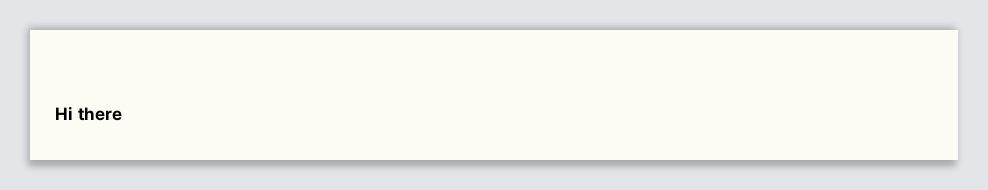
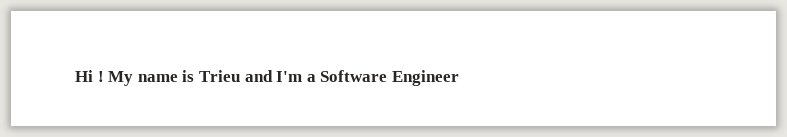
[77,107,122,121] there -> [97,70,459,86] ! My name is Trieu and I'm a Software Engineer

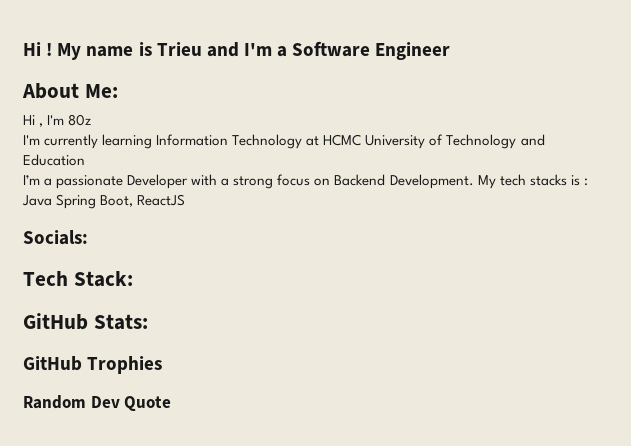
(459, 78) none -> [22,83,118,99] [23,114,92,127] [23,134,545,149] [23,154,85,166] [23,174,588,189] [22,194,186,209] [23,230,88,245] [23,271,133,287] [23,313,148,330] [23,356,163,374] [23,395,172,412] // About Me: // Hi , I'm 80z // I'm currently learning Information Technology at HCMC University of Technology and Education // I’m a passionate Developer with a strong focus on Backend Development. My tech stacks is : Java Spring Boot, ReactJS // Socials: // Tech Stack: // GitHub Stats: // GitHub Trophies // Random Dev Quote

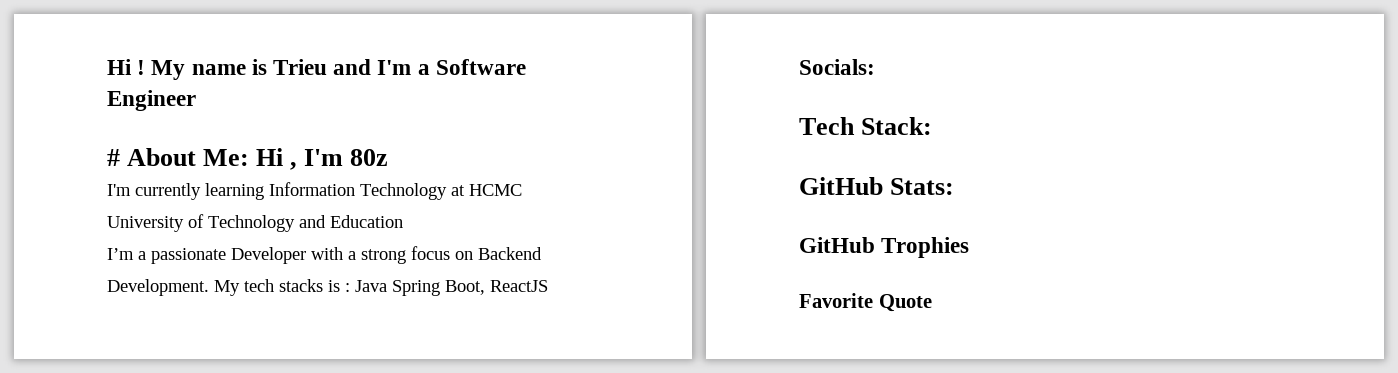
(451, 51) none -> [107,149,120,166] #
(118, 91) // -> (250, 157) none
[23,395,120,409] Random Dev -> [799,293,873,308] Favorite

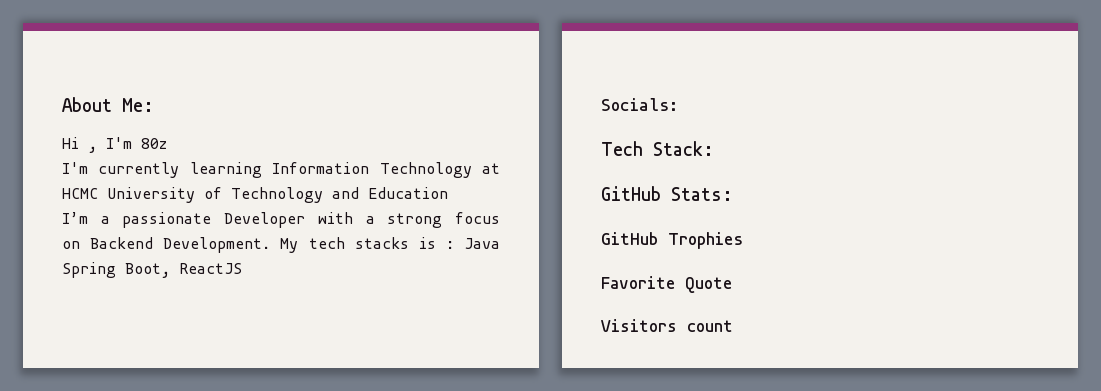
[107,59,526,80] [107,90,196,111] [107,149,120,166] Hi ! My name is Trieu and I'm a Software Engineer // # -> (62, 104) none
(250, 157) none -> (154, 105) //
(932, 303) none -> [601,319,733,332] // Visitors count

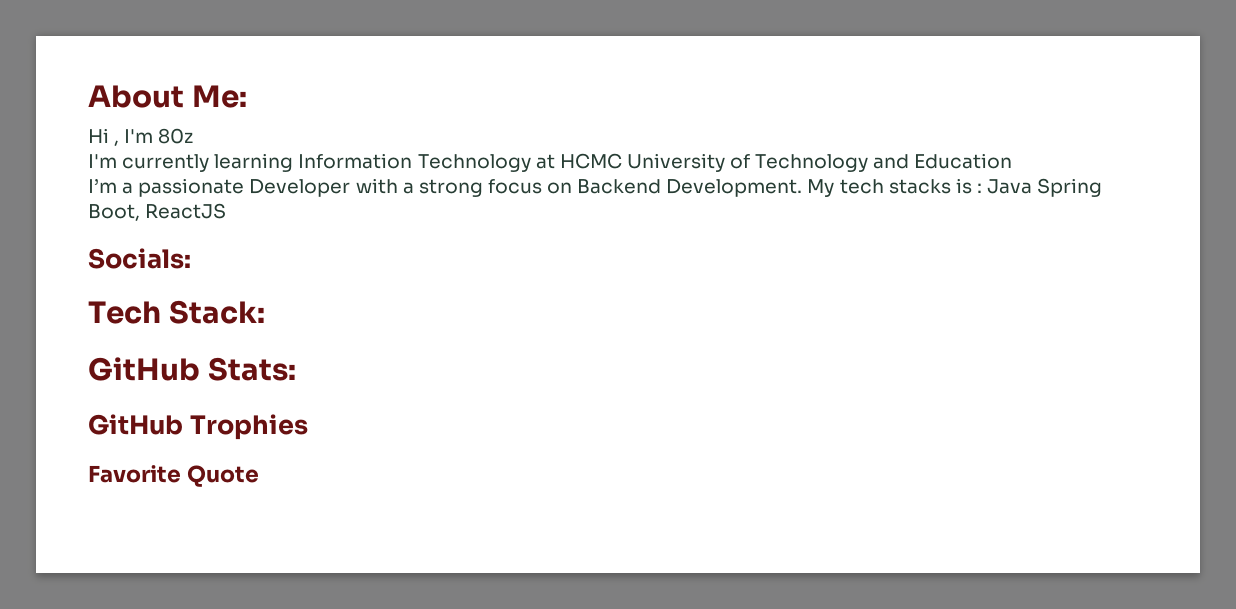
[601,319,733,332] // Visitors count -> (259, 476) none

